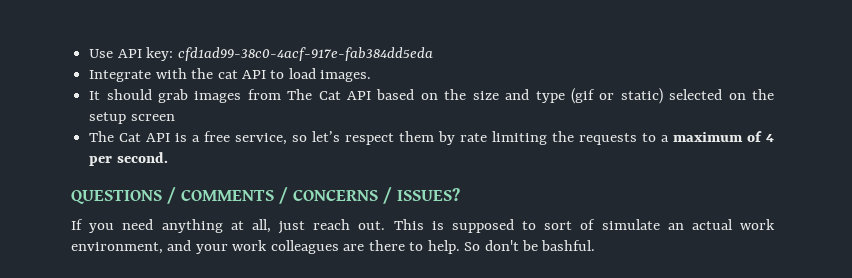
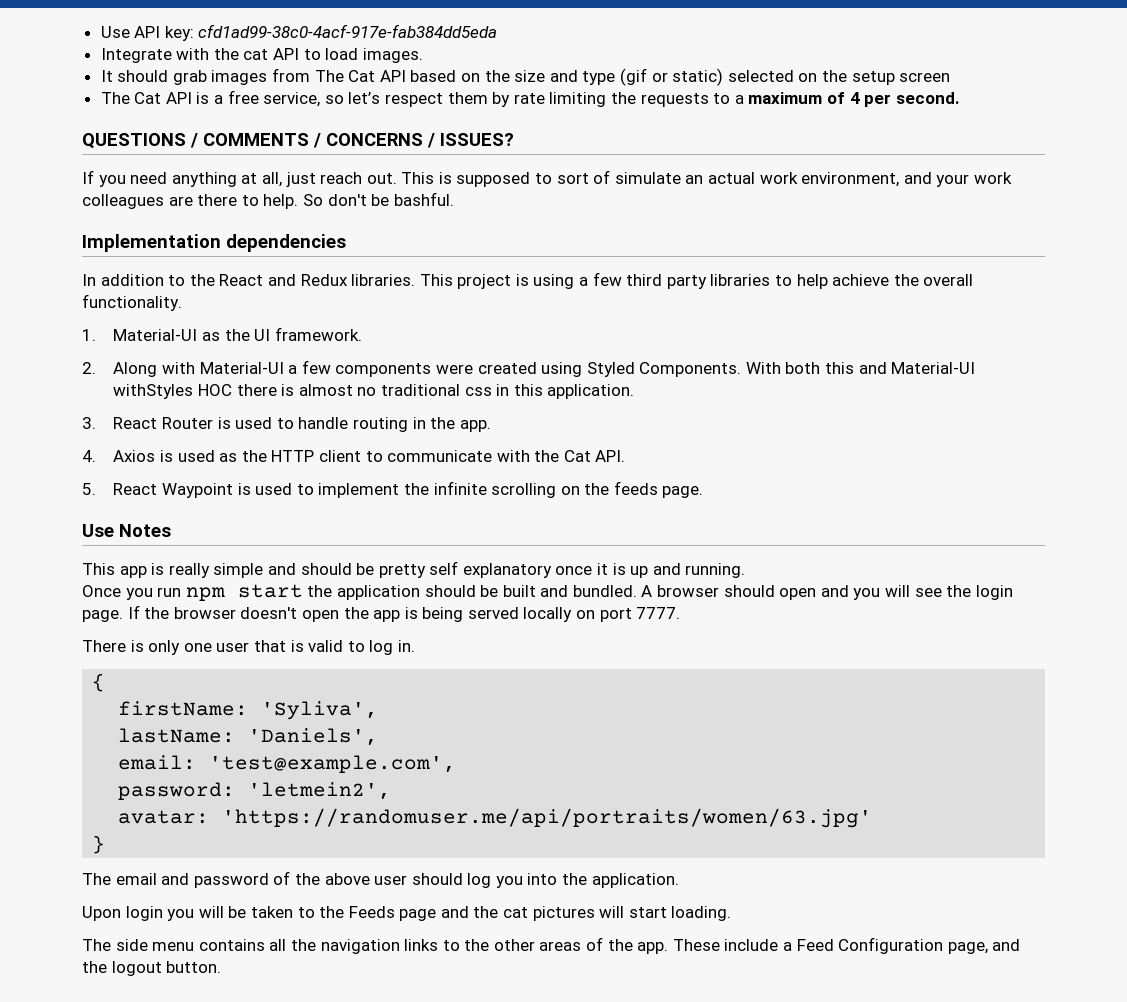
(596, 245) none -> [82,234,346,252] [82,272,974,289] [82,294,182,311] [82,327,362,341] [82,360,976,377] [113,384,635,399] [82,417,491,432] [82,450,626,462] [82,481,704,498] [82,524,171,537] [82,561,746,578] [82,584,1013,601] [82,605,681,622] [82,640,415,655] [92,673,106,692] [118,701,379,720] [118,728,379,746] [118,755,457,773] [118,782,392,800] [118,808,873,828] [92,835,106,854] [82,871,679,888] [82,906,732,921] [82,937,1021,954] [82,961,222,976] // Implementation dependencies // In addition to the React and Redux libraries. This project is using a few third party libraries to help achieve the overall functionality. // 1. Material-UI as the UI framework. // 2. Along with Material-UI a few components were created using Styled Components. With both this and Material-UI withStyles HOC there is almost no traditional css in this application. // 3. React Router is used to handle routing in the app. // 4. Axios is used as the HTTP client to communicate with the Cat API. // 5. React Waypoint is used to implement the infinite scrolling on the feeds page. // Use Notes // This app is really simple and should be pretty self explanatory once it is up and running. // Once you run npm start the application should be built and bundled. A browser should open and you will see the login page. If the browser doesn't open the app is being served locally on port 7777. // There is only one user that is valid to log in. // { // firstName: 'Syliva', // lastName: 'Daniels', // email: 'test@example.com', // password: 'letmein2', // avatar: 'https://randomuser.me/api/portraits/women/63.jpg' // } // The email and password of the above user should log you into the application. // Upon login you will be taken to the Feeds page and the cat pictures will start loading. // The side menu contains all the navigation links to the other areas of the app. These include a Feed Configuration page, and the logout button.

